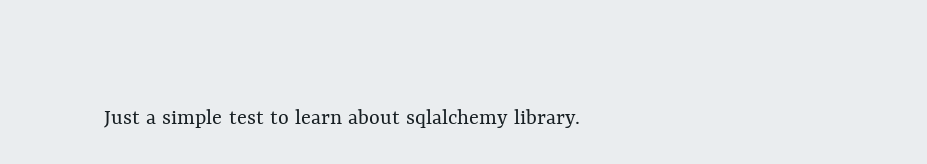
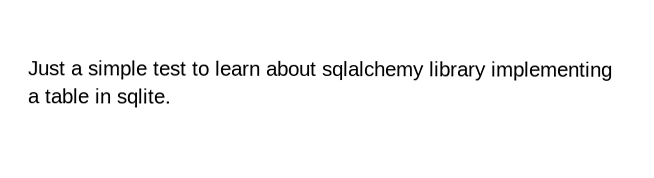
[513,109,580,128] library. -> [429,61,613,81] [27,88,172,108] library implementing a table in sqlite.

